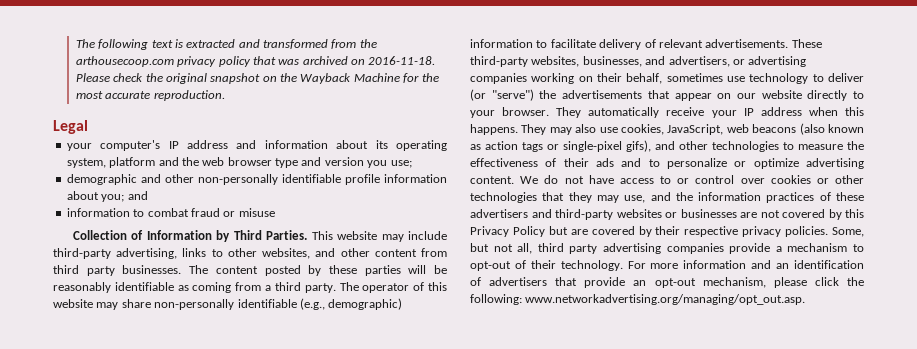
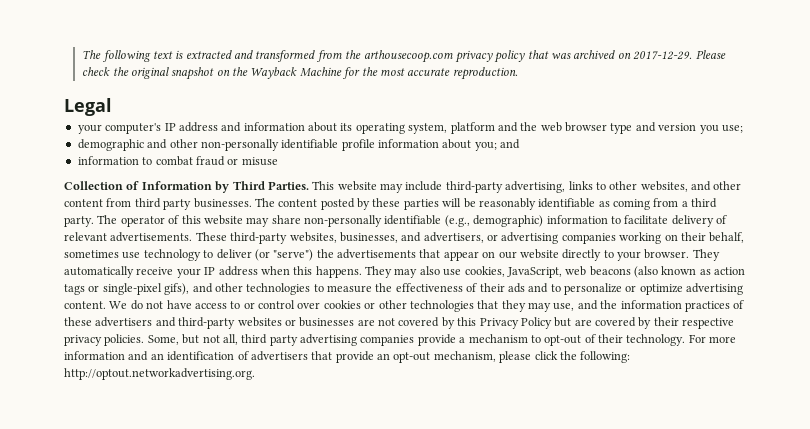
[368,56,436,65] 2016-11-18. -> [633,51,693,60] 2017-12-29.
[525,294,806,305] www.networkadvertising.org/managing/opt_out.asp. -> [64,368,255,380] http://optout.networkadvertising.org.

